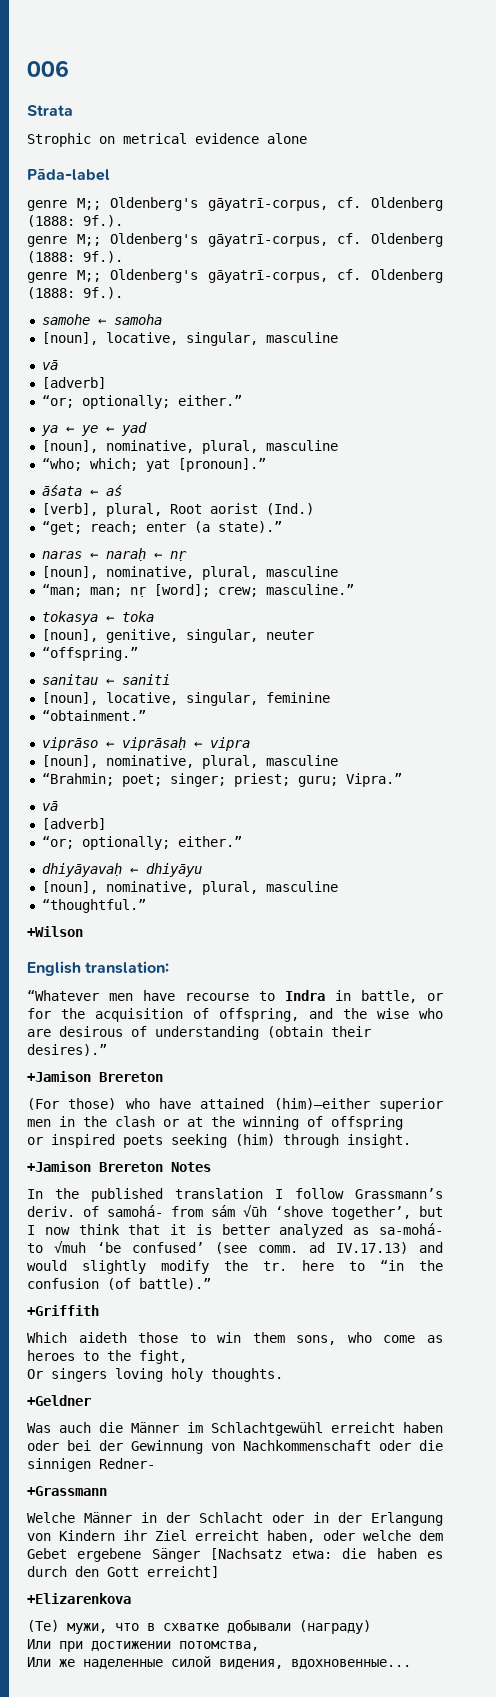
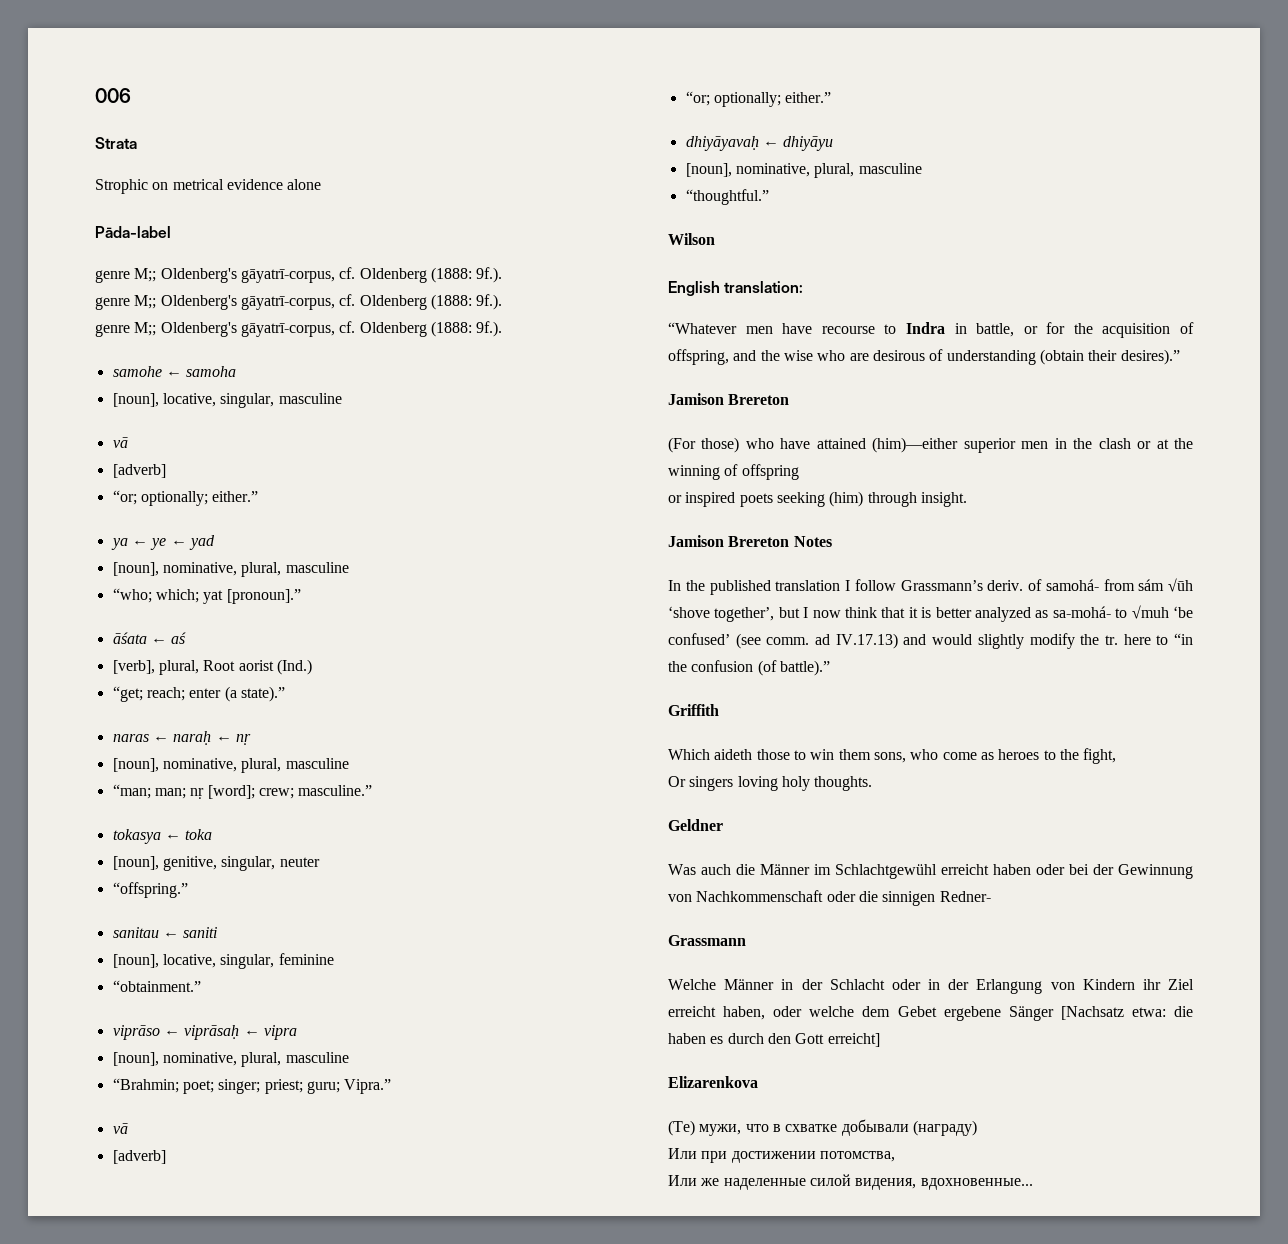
[27,926,83,937] +Wilson -> [668,233,715,245] Wilson
[27,1071,91,1082] +Jamison -> [668,393,724,405] Jamison
[27,1161,91,1172] +Jamison -> [668,535,724,547] Jamison
[27,1305,99,1316] +Griffith -> [668,704,719,716] Griffith
[27,1395,91,1406] +Geldner -> [668,819,723,831] Geldner
[27,1486,107,1496] +Grassmann -> [668,935,746,946] Grassmann
[27,1593,131,1604] +Elizarenkova -> [668,1076,758,1088] Elizarenkova

